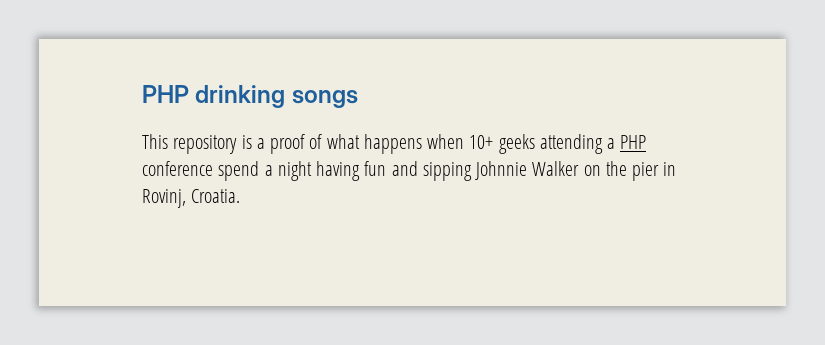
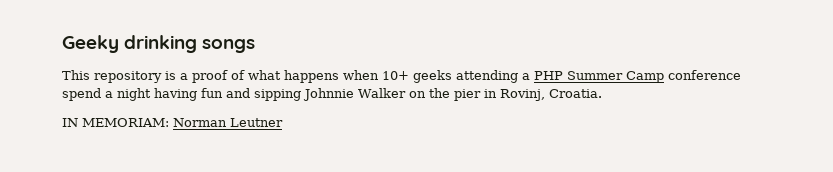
[142,85,189,103] PHP -> [62,35,119,53] Geeky
(647, 142) none -> [567,71,664,83] Summer Camp
(241, 196) none -> [62,118,283,127] // IN MEMORIAM: Norman Leutner

